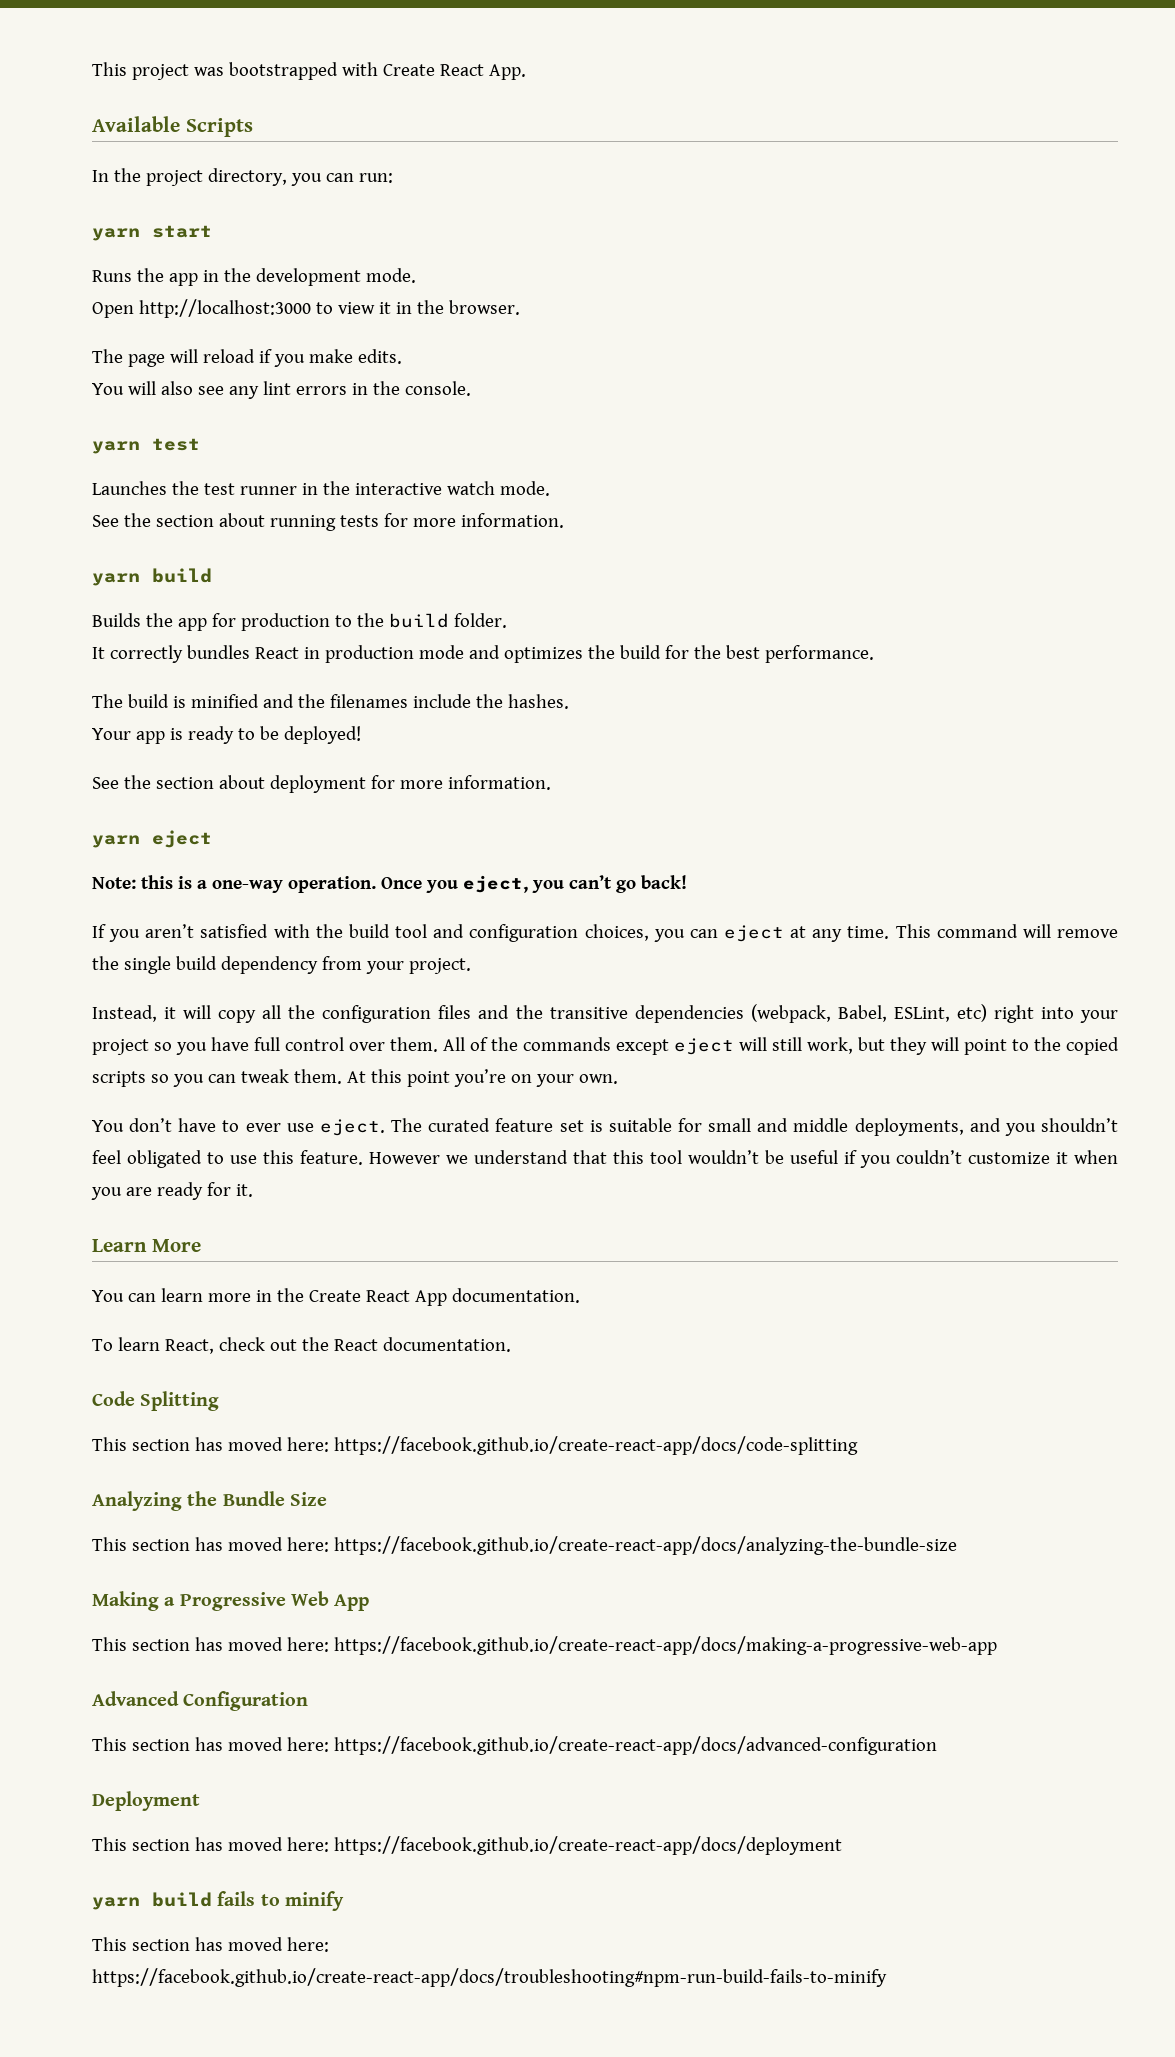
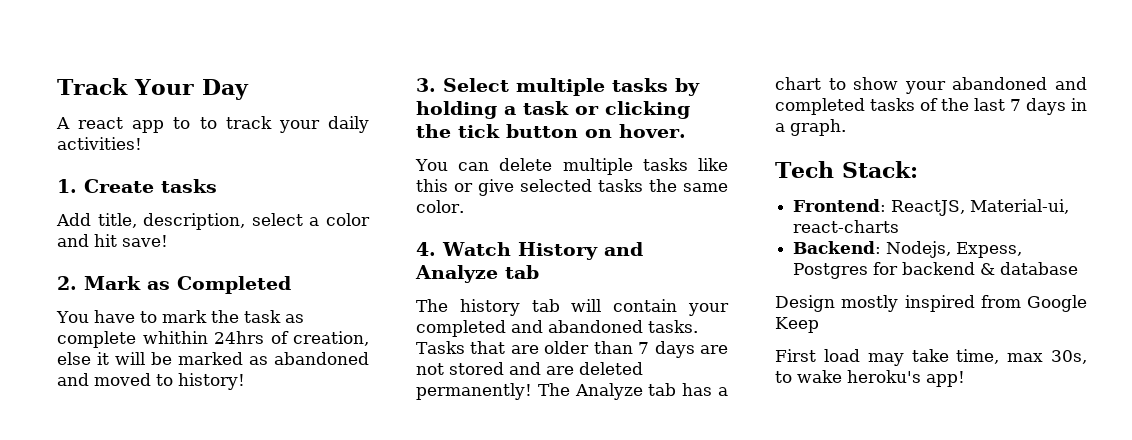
[92,62,526,80] [92,116,253,137] [92,168,393,186] [92,225,212,241] [92,268,416,286] [92,299,520,318] [92,349,402,367] [92,381,471,399] [92,438,200,454] [92,481,550,496] [92,513,564,531] [92,568,212,586] [92,613,507,631] [92,645,874,663] [92,694,569,709] [92,726,361,744] [92,775,551,793] [92,830,212,848] [92,875,687,893] [92,924,1118,942] [92,956,471,974] [92,1004,1118,1023] [92,1037,1119,1055] [92,1069,618,1087] [92,1118,1118,1136] [92,1150,1118,1168] [91,1182,253,1200] [92,1239,201,1252] [92,1288,580,1306] [92,1337,511,1354] [92,1391,220,1411] [92,1436,858,1455] [92,1491,327,1511] [92,1536,957,1555] [92,1591,370,1611] [92,1636,997,1655] [92,1691,309,1711] [92,1736,937,1755] [92,1791,200,1811] [92,1836,842,1855] [92,1891,344,1911] [92,1937,329,1952] [92,1968,887,1987] This project was bootstrapped with Create React App. // Available Scripts // In the project directory, you can run: // yarn start // Runs the app in the development mode. // Open http://localhost:3000 to view it in the browser. // The page will reload if you make edits. // You will also see any lint errors in the console. // yarn test // Launches the test runner in the interactive watch mode. // See the section about running tests for more information. // yarn build // Builds the app for production to the build folder. // It correctly bundles React in production mode and optimizes the build for the best performance. // The build is minified and the filenames include the hashes. // Your app is ready to be deployed! // See the section about deployment for more information. // yarn eject // Note: this is a one-way operation. Once you eject, you can’t go back! // If you aren’t satisfied with the build tool and configuration choices, you can eject at any time. This command will remove the single build dependency from your project. // Instead, it will copy all the configuration files and the transitive dependencies (webpack, Babel, ESLint, etc) right into your project so you have full control over them. All of the commands except eject will still work, but they will point to the copied scripts so you can tweak them. At this point you’re on your own. // You don’t have to ever use eject. The curated feature set is suitable for small and middle deployments, and you shouldn’t feel obligated to use this feature. However we understand that this tool wouldn’t be useful if you couldn’t customize it when you are ready for it. // Learn More // You can learn more in the Create React App documentation. // To learn React, check out the React documentation. // Code Splitting // This section has moved here: https://facebook.github.io/create-react-app/docs/code-splitting // Analyzing the Bundle Size // This section has moved here: https://facebook.github.io/create-react-app/docs/analyzing-the-bundle-size // Making a Progressive Web App // This section has moved here: https://facebook.github.io/create-react-app/docs/making-a-progressive-web-app // Advanced Configuration // This section has moved here: https://facebook.github.io/create-react-app/docs/advanced-configuration // Deployment // This section has moved here: https://facebook.github.io/create-react-app/docs/deployment // yarn build fails to minify // This section has moved here: https://facebook.github.io/create-react-app/docs/troubleshooting#npm-run-build-fails-to-minify -> [57,78,249,100] [56,116,369,133] [57,137,142,150] [57,179,217,193] [56,213,370,230] [57,234,168,247] [57,276,291,294] [56,310,304,323] [57,331,369,348] [57,352,369,365] [57,373,245,390] [416,78,700,96] [416,101,690,119] [416,124,686,138] [415,158,728,175] [416,179,728,196] [416,200,464,213] [416,242,643,260] [415,265,539,283] [416,299,729,316] [416,320,698,337] [416,341,728,358] [416,362,643,375] [416,383,728,400] [775,77,1087,94] [775,98,1087,115] [775,119,846,136] [775,161,918,178] [793,199,1070,216] [793,220,900,233] [793,241,1023,258] [793,262,1079,279] [775,295,1087,312] [775,317,819,333] [775,349,1087,366] [775,370,965,387] Track Your Day // A react app to to track your daily activities! // 1. Create tasks // Add title, description, select a color and hit save! // 2. Mark as Completed // You have to mark the task as complete whithin 24hrs of creation, else it will be marked as abandoned and moved to history! // 3. Select multiple tasks by holding a task or clicking the tick button on hover. // You can delete multiple tasks like this or give selected tasks the same color. // 4. Watch History and Analyze tab // The history tab will contain your completed and abandoned tasks. Tasks that are older than 7 days are not stored and are deleted permanently! The Analyze tab has a chart to show your abandoned and completed tasks of the last 7 days in a graph. // Tech Stack: // Frontend: ReactJS, Material-ui, react-charts // Backend: Nodejs, Expess, Postgres for backend & database // Design mostly inspired from Google Keep // First load may take time, max 30s, to wake heroku's app!

